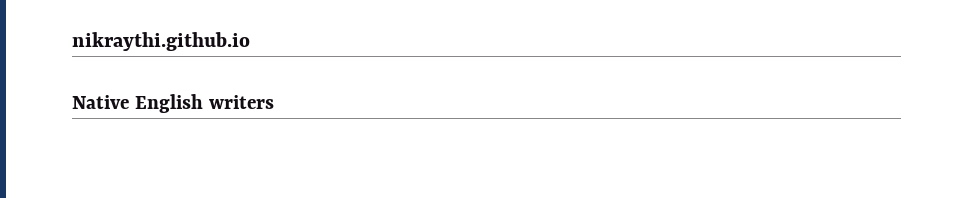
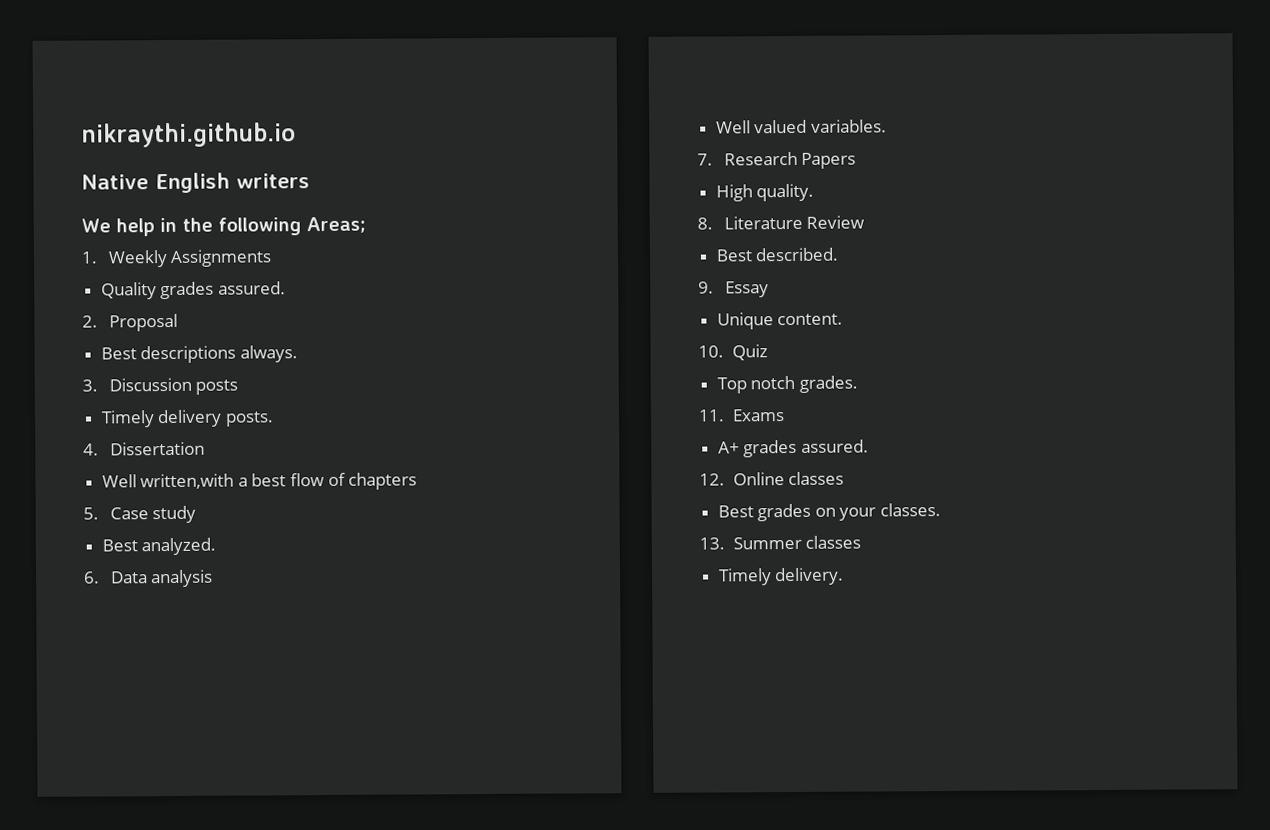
(274, 102) none -> [81,216,366,237] [81,249,273,268] [100,281,286,300] [82,313,178,332] [100,345,298,364] [82,377,239,395] [100,409,274,428] [83,441,205,456] [101,472,418,490] [83,505,197,524] [101,537,217,556] [83,569,214,588] [715,119,887,134] [697,151,857,169] [715,183,815,202] [697,215,866,230] [715,247,840,262] [698,281,769,298] [716,312,844,330] [698,344,768,361] [716,375,858,394] [698,409,785,422] [717,439,869,458] [699,471,845,486] [717,503,942,522] [699,535,862,550] [717,567,845,586] // We help in the following Areas; // 1. Weekly Assignments // Quality grades assured. // 2. Proposal // Best descriptions always. // 3. Discussion posts // Timely delivery posts. // 4. Dissertation // Well written,with a best flow of chapters // 5. Case study // Best analyzed. // 6. Data analysis // Well valued variables. // 7. Research Papers // High quality. // 8. Literature Review // Best described. // 9. Essay // Unique content. // 10. Quiz // Top notch grades. // 11. Exams // A+ grades assured. // 12. Online classes // Best grades on your classes. // 13. Summer classes // Timely delivery.

